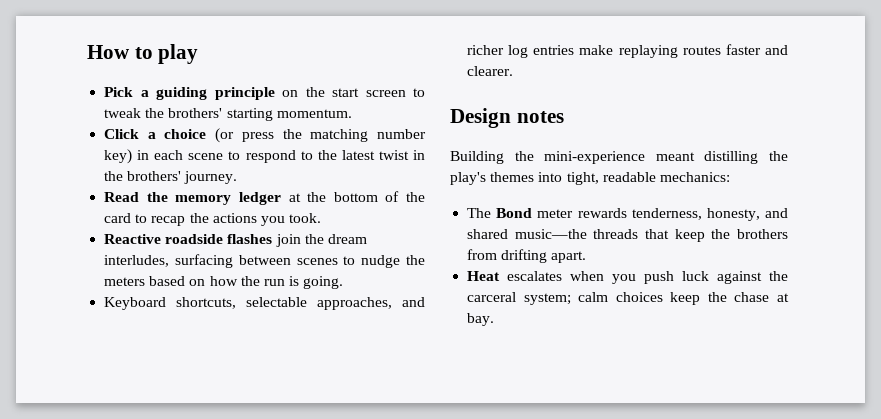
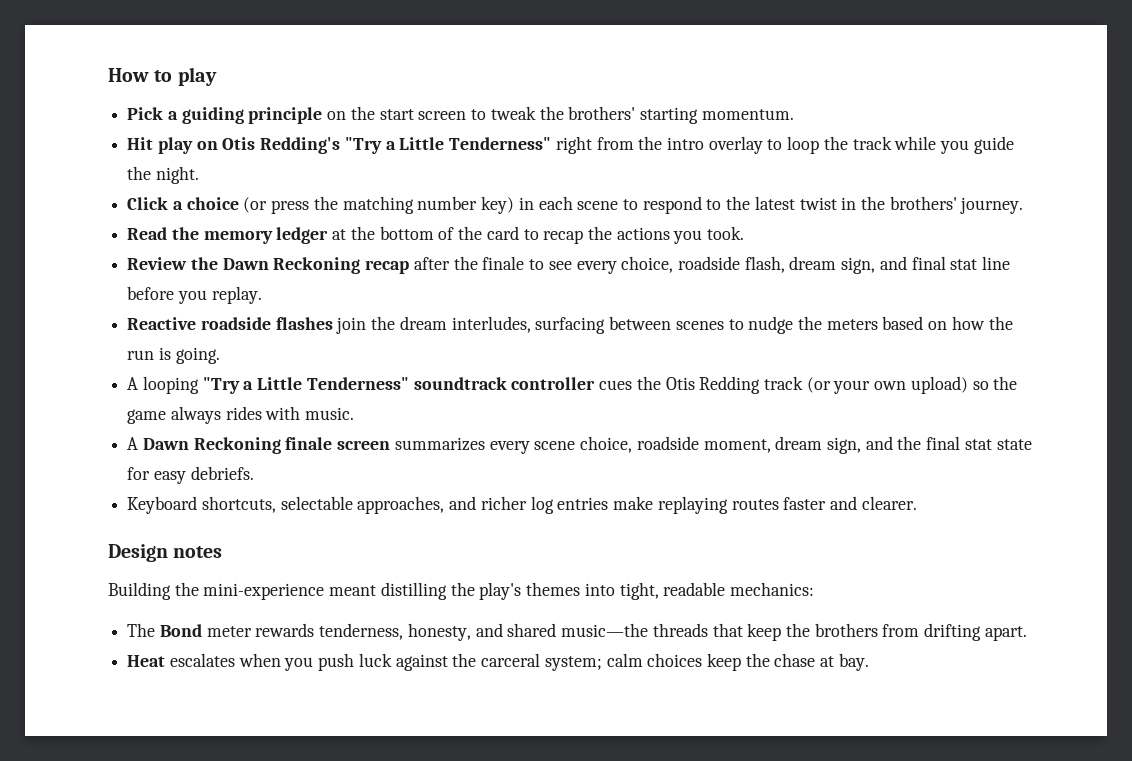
(352, 113) none -> [127,136,1014,154] [127,166,199,184] // Hit play on Otis Redding's "Try a Little Tenderness" right from the intro overlay to loop the track while you guide the night.
(322, 218) none -> [127,256,1011,274] [127,286,262,304] // Review the Dawn Reckoning recap after the finale to see every choice, roadside flash, dream sign, and final stat line before you replay.
(344, 282) none -> [127,376,1018,394] [127,406,355,424] [127,436,1032,454] [127,466,254,484] // A looping "Try a Little Tenderness" soundtrack controller cues the Otis Redding track (or your own upload) so the game always rides with music. // A Dawn Reckoning finale screen summarizes every scene choice, roadside moment, dream sign, and the final stat state for easy debriefs.

